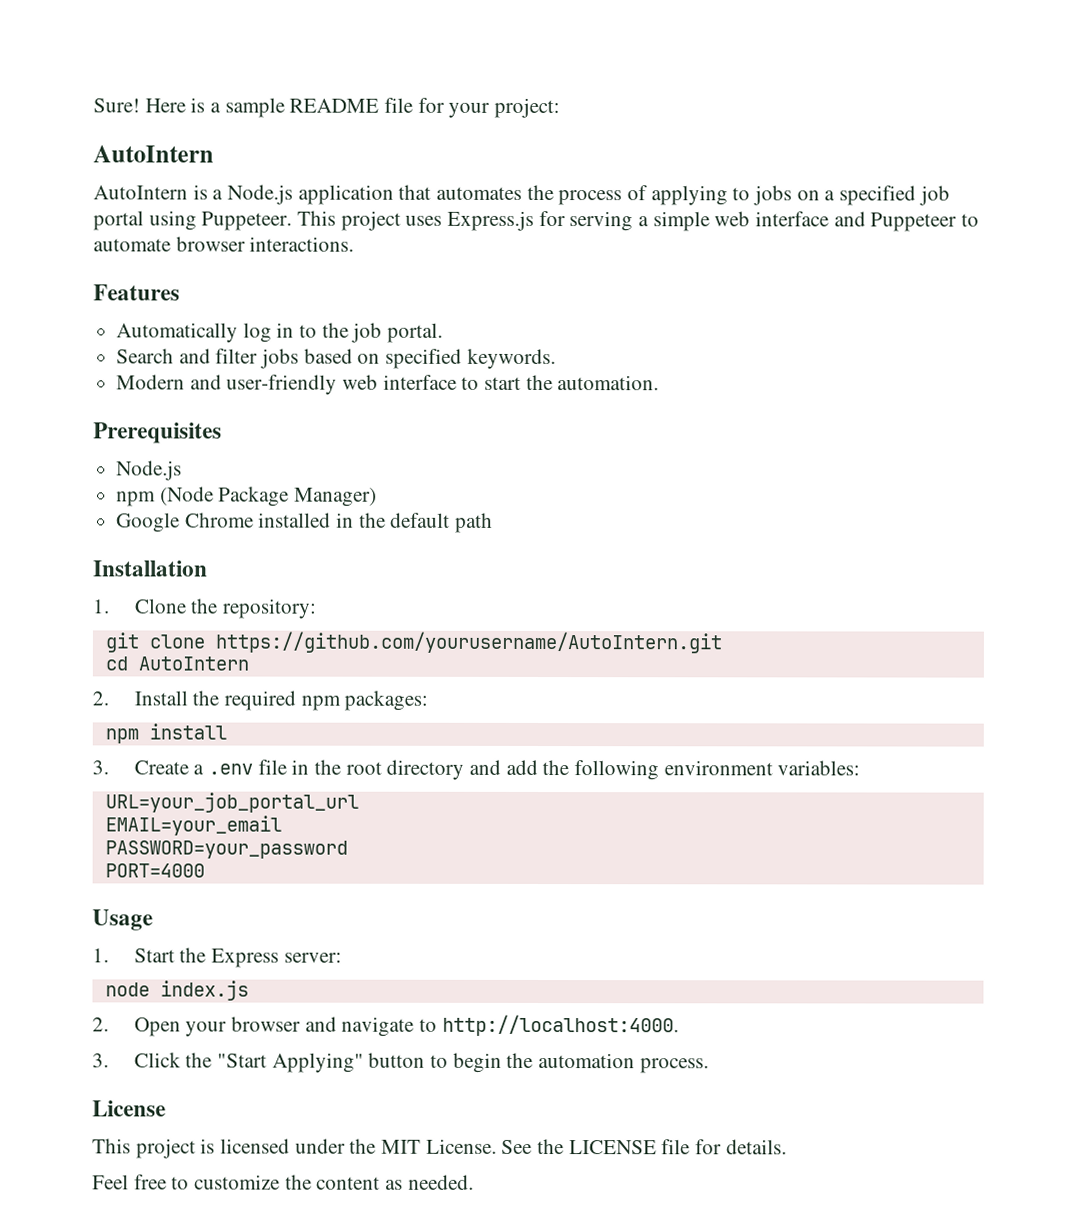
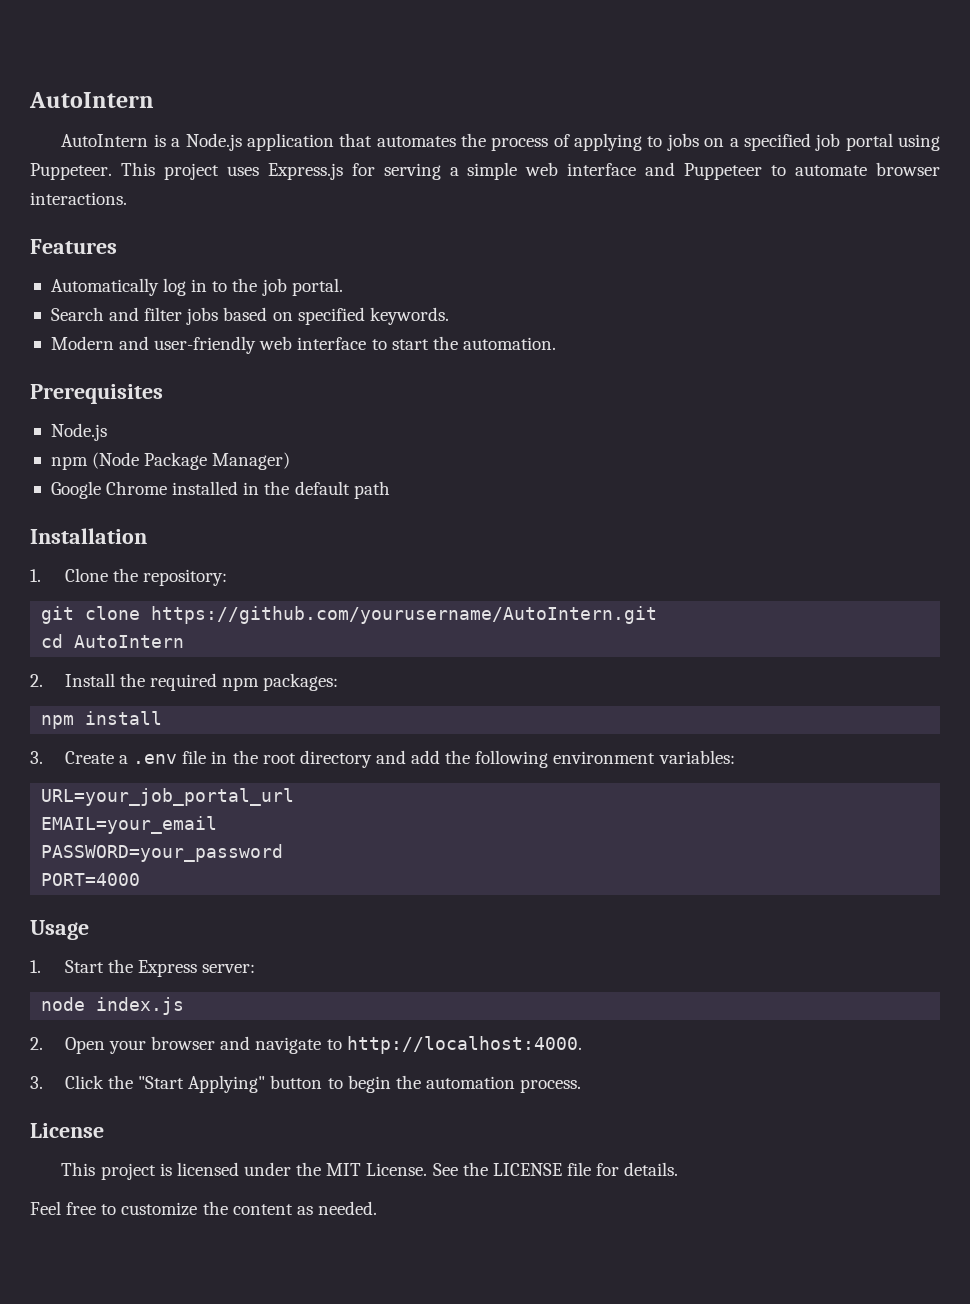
[93,97,561,119] Sure! Here is a sample README file for your project: // -> (29, 100) none

